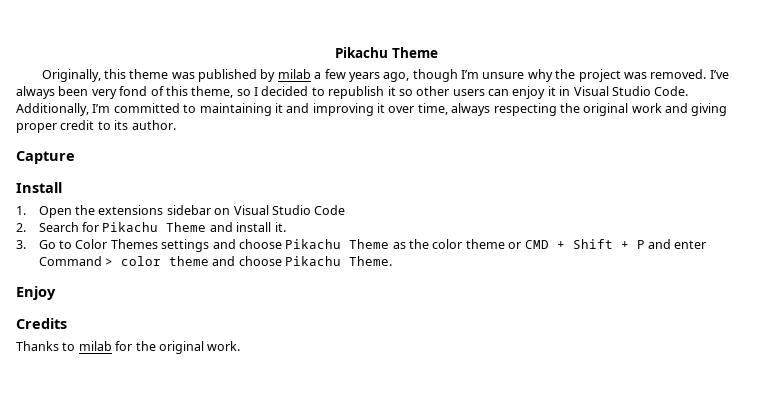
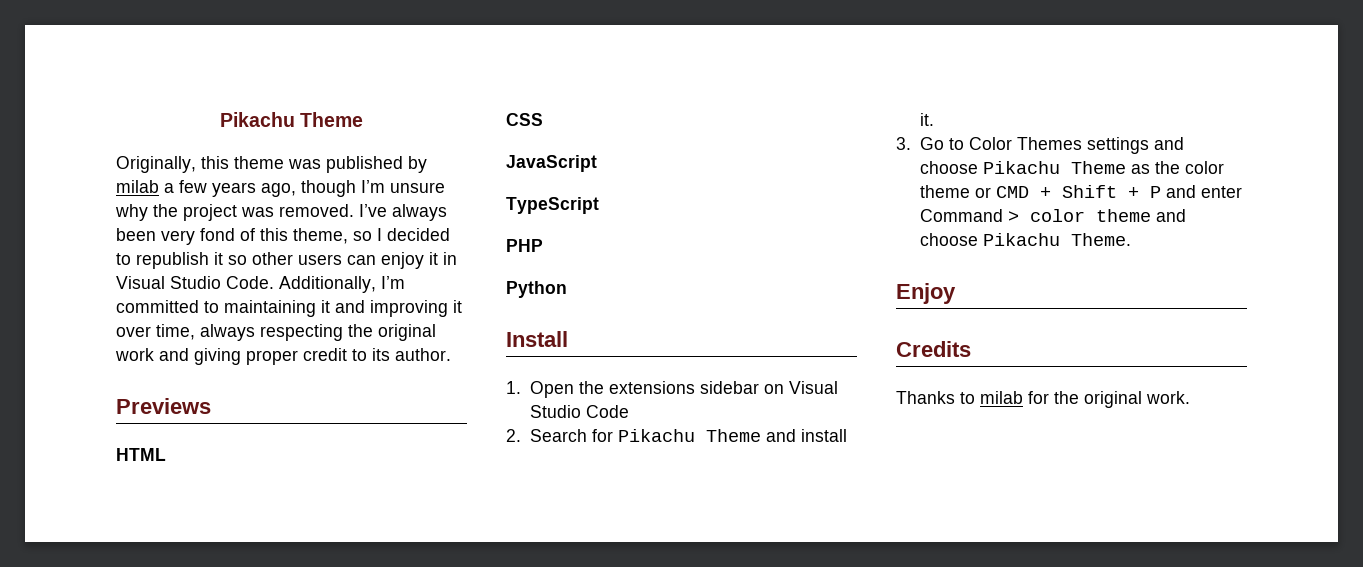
[16,151,75,164] Capture -> [116,398,211,414] [116,448,166,461] [506,113,543,126] [506,155,597,172] [506,197,599,214] [506,239,543,252] [506,281,567,298] Previews // HTML // CSS // JavaScript // TypeScript // PHP // Python

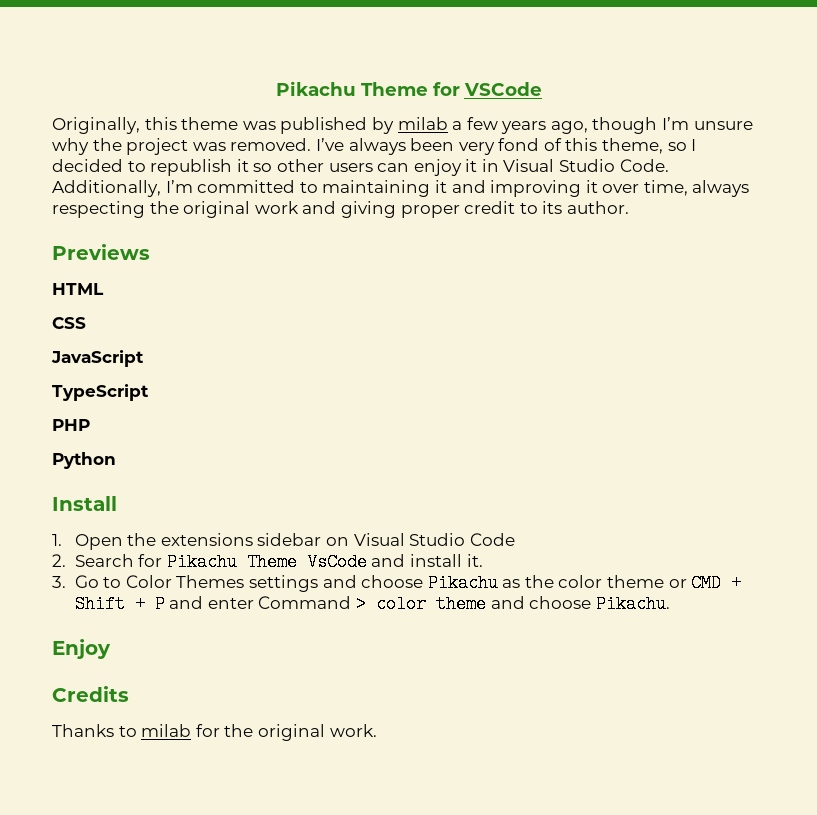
[219,112,364,127] Pikachu Theme -> [275,81,542,96] Pikachu Theme for VSCode
(762, 435) none -> [306,553,367,571] VsCode
[1071,161,1127,174] Theme -> (498, 583) none
[983,233,1132,246] Pikachu Theme. -> [595,595,670,613] Pikachu.

